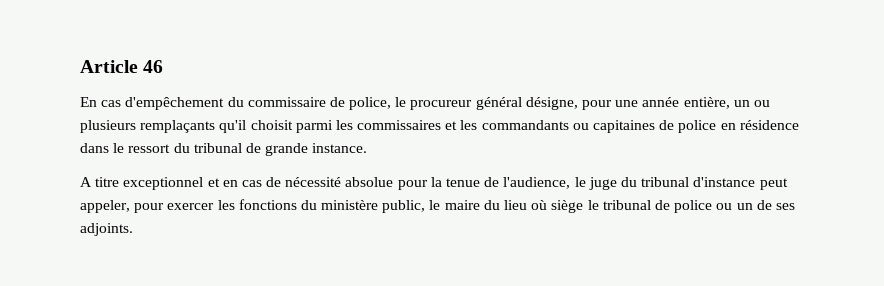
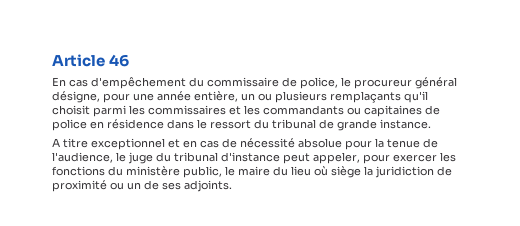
[587,200,713,213] le tribunal de police -> [364,166,452,178] [52,180,107,192] la juridiction de proximité

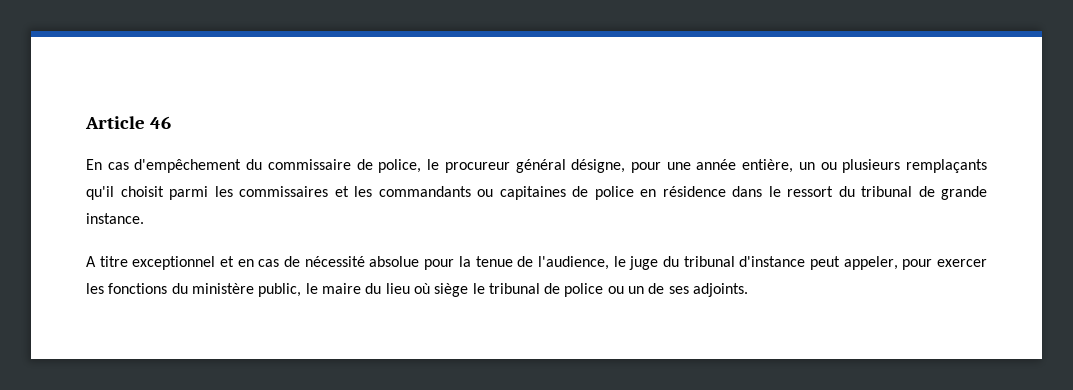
[364,166,452,178] [52,180,107,192] la juridiction de proximité -> [472,283,604,297] le tribunal de police

